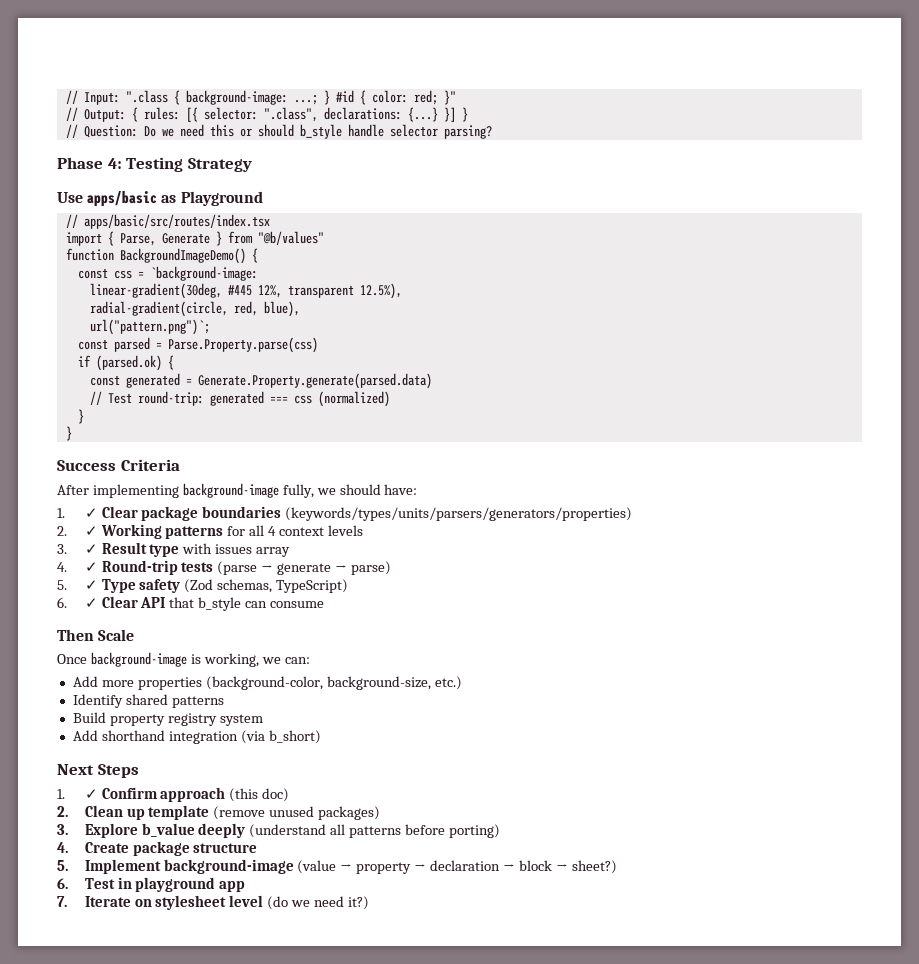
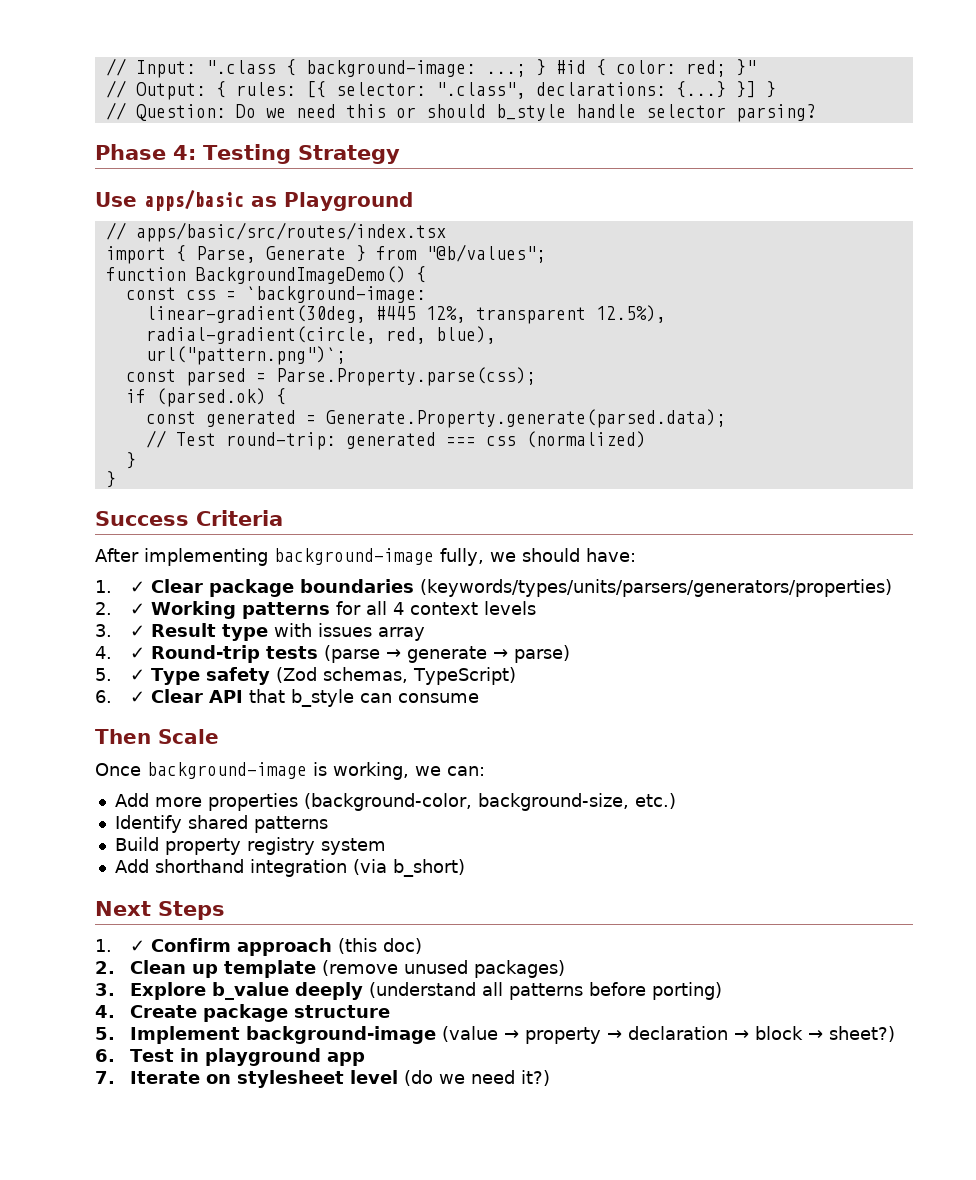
[257,231,324,245] "@b/values" -> [425,244,546,263] "@b/values";
[167,337,318,353] Parse.Property.parse(css) -> [275,367,536,386] Parse.Property.parse(css);
[197,373,432,389] Generate.Property.generate(parsed.data) -> [325,409,726,428] Generate.Property.generate(parsed.data);

